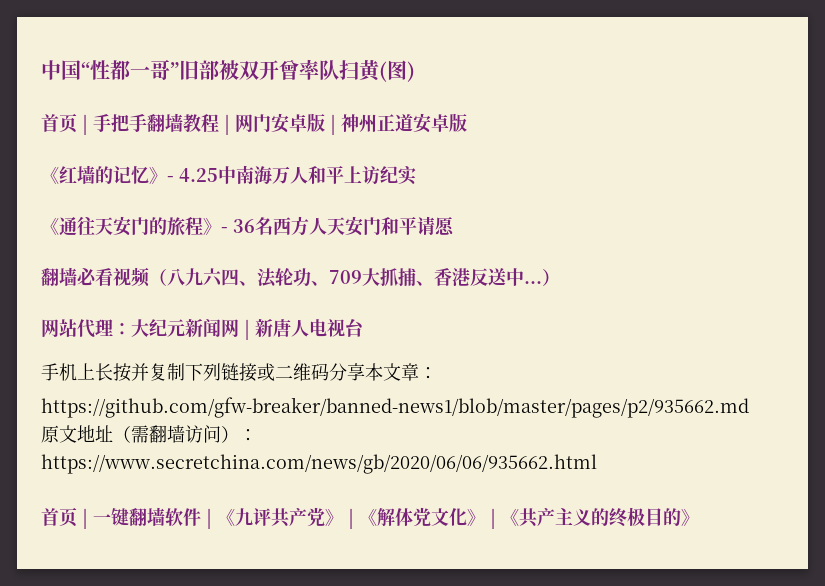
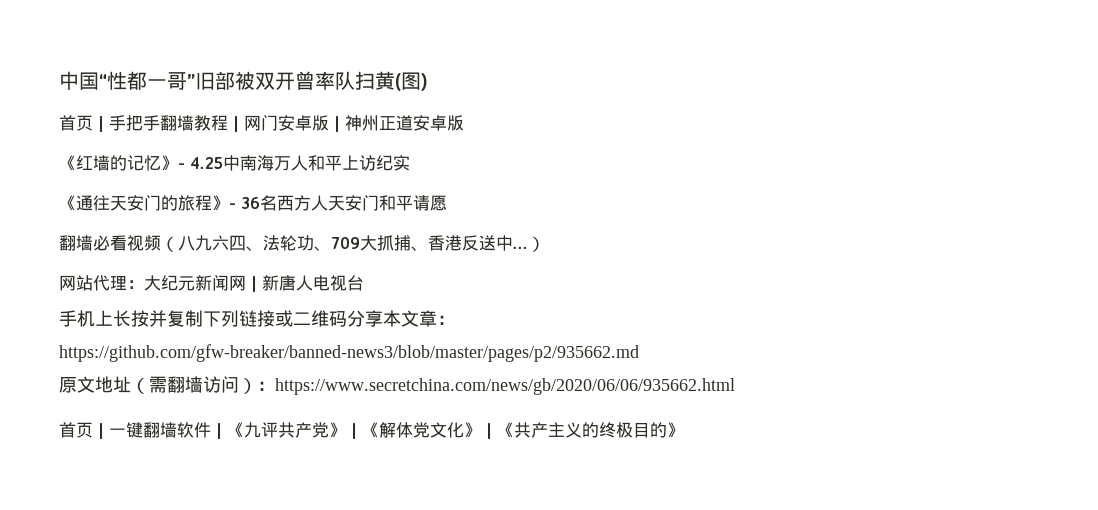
[41,397,749,418] https://github.com/gfw-breaker/banned-news1/blob/master/pages/p2/935662.md -> [59,344,639,362] https://github.com/gfw-breaker/banned-news3/blob/master/pages/p2/935662.md

